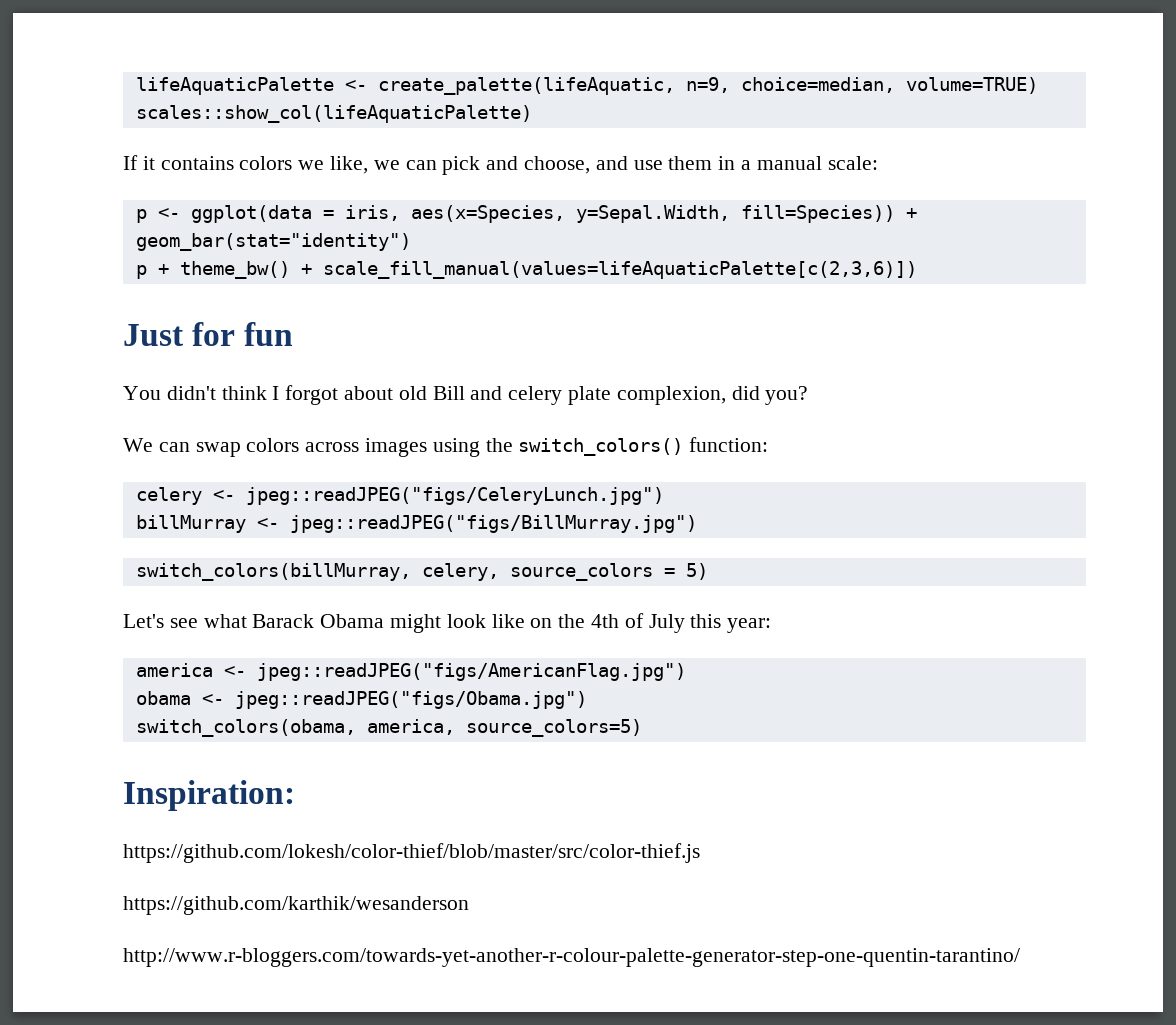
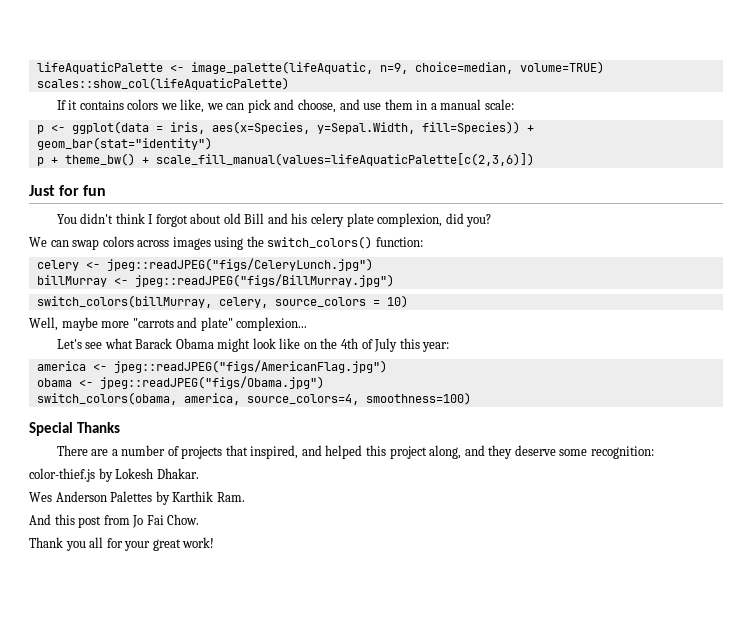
[377,77,675,95] create_palette(lifeAquatic, -> [190,61,373,74] image_palette(lifeAquatic,
(503, 393) none -> [291,213,308,224] his
[685,563,708,580] 5) -> [386,295,408,308] [29,317,308,331] 10) // Well, maybe more "carrots and plate" complexion...
[465,719,642,737] [123,780,295,811] [123,843,700,863] [123,896,469,915] [123,948,1020,967] source_colors=5) // Inspiration: // https://github.com/lokesh/color-thief/blob/master/src/color-thief.js // https://github.com/karthik/wesanderson // http://www.r-bloggers.com/towards-yet-another-r-colour-palette-generator-step-one-quentin-tarantino/ -> [246,392,471,405] [29,422,120,436] [56,445,654,459] [29,468,199,482] [29,491,245,505] [29,514,200,528] [29,537,215,551] source_colors=4, smoothness=100) // Special Thanks // There are a number of projects that inspired, and helped this project along, and they deserve some recognition: // color-thief.js by Lokesh Dhakar. // Wes Anderson Palettes by Karthik Ram. // And this post from Jo Fai Chow. // Thank you all for your great work!

